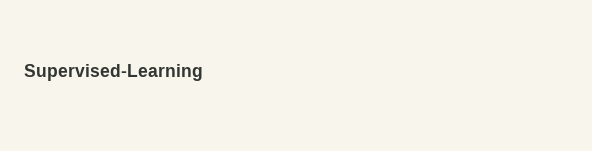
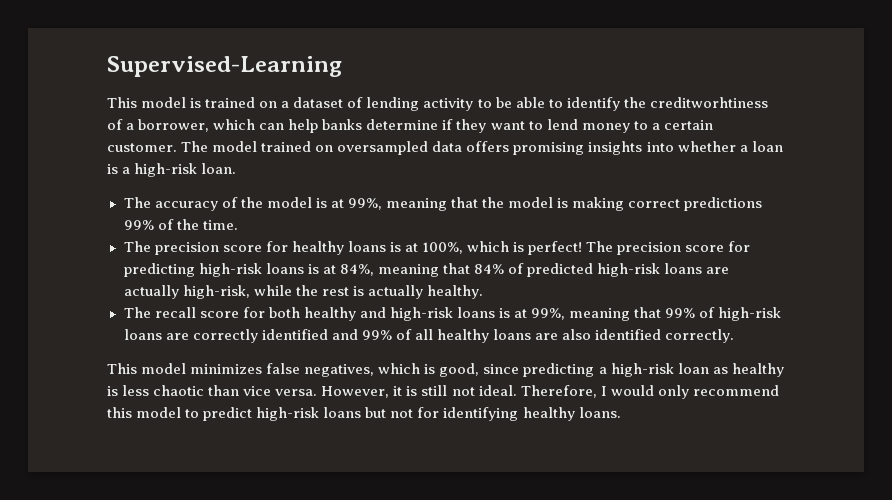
(203, 72) none -> [107,97,768,111] [107,119,713,133] [107,141,783,155] [107,163,237,177] [123,197,763,211] [123,219,238,230] [123,241,751,255] [123,263,730,277] [123,285,483,299] [123,307,782,321] [123,329,735,343] [107,363,784,377] [107,385,779,399] [107,407,621,421] // This model is trained on a dataset of lending activity to be able to identify the creditworhtiness of a borrower, which can help banks determine if they want to lend money to a certain customer. The model trained on oversampled data offers promising insights into whether a loan is a high-risk loan. // The accuracy of the model is at 99%, meaning that the model is making correct predictions 99% of the time. // The precision score for healthy loans is at 100%, which is perfect! The precision score for predicting high-risk loans is at 84%, meaning that 84% of predicted high-risk loans are actually high-risk, while the rest is actually healthy. // The recall score for both healthy and high-risk loans is at 99%, meaning that 99% of high-risk loans are correctly identified and 99% of all healthy loans are also identified correctly. // This model minimizes false negatives, which is good, since predicting a high-risk loan as healthy is less chaotic than vice versa. However, it is still not ideal. Therefore, I would only recommend this model to predict high-risk loans but not for identifying healthy loans.

